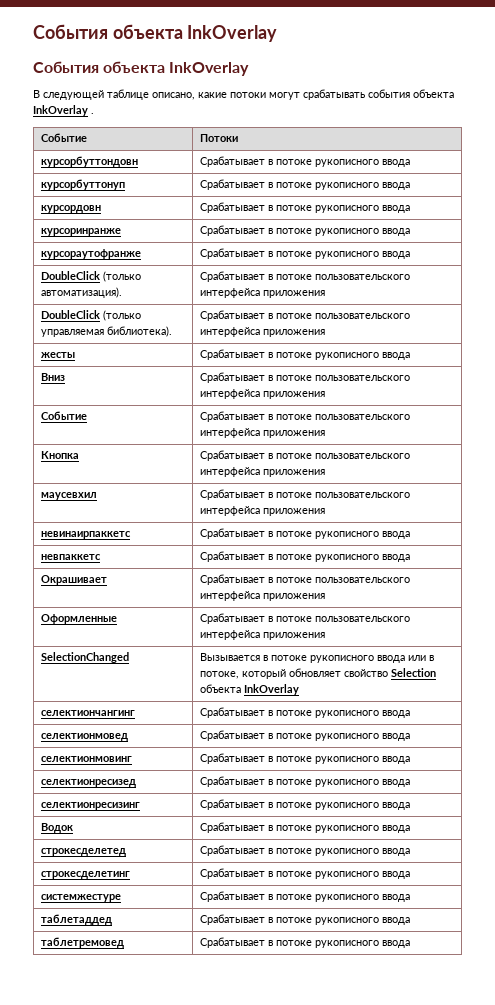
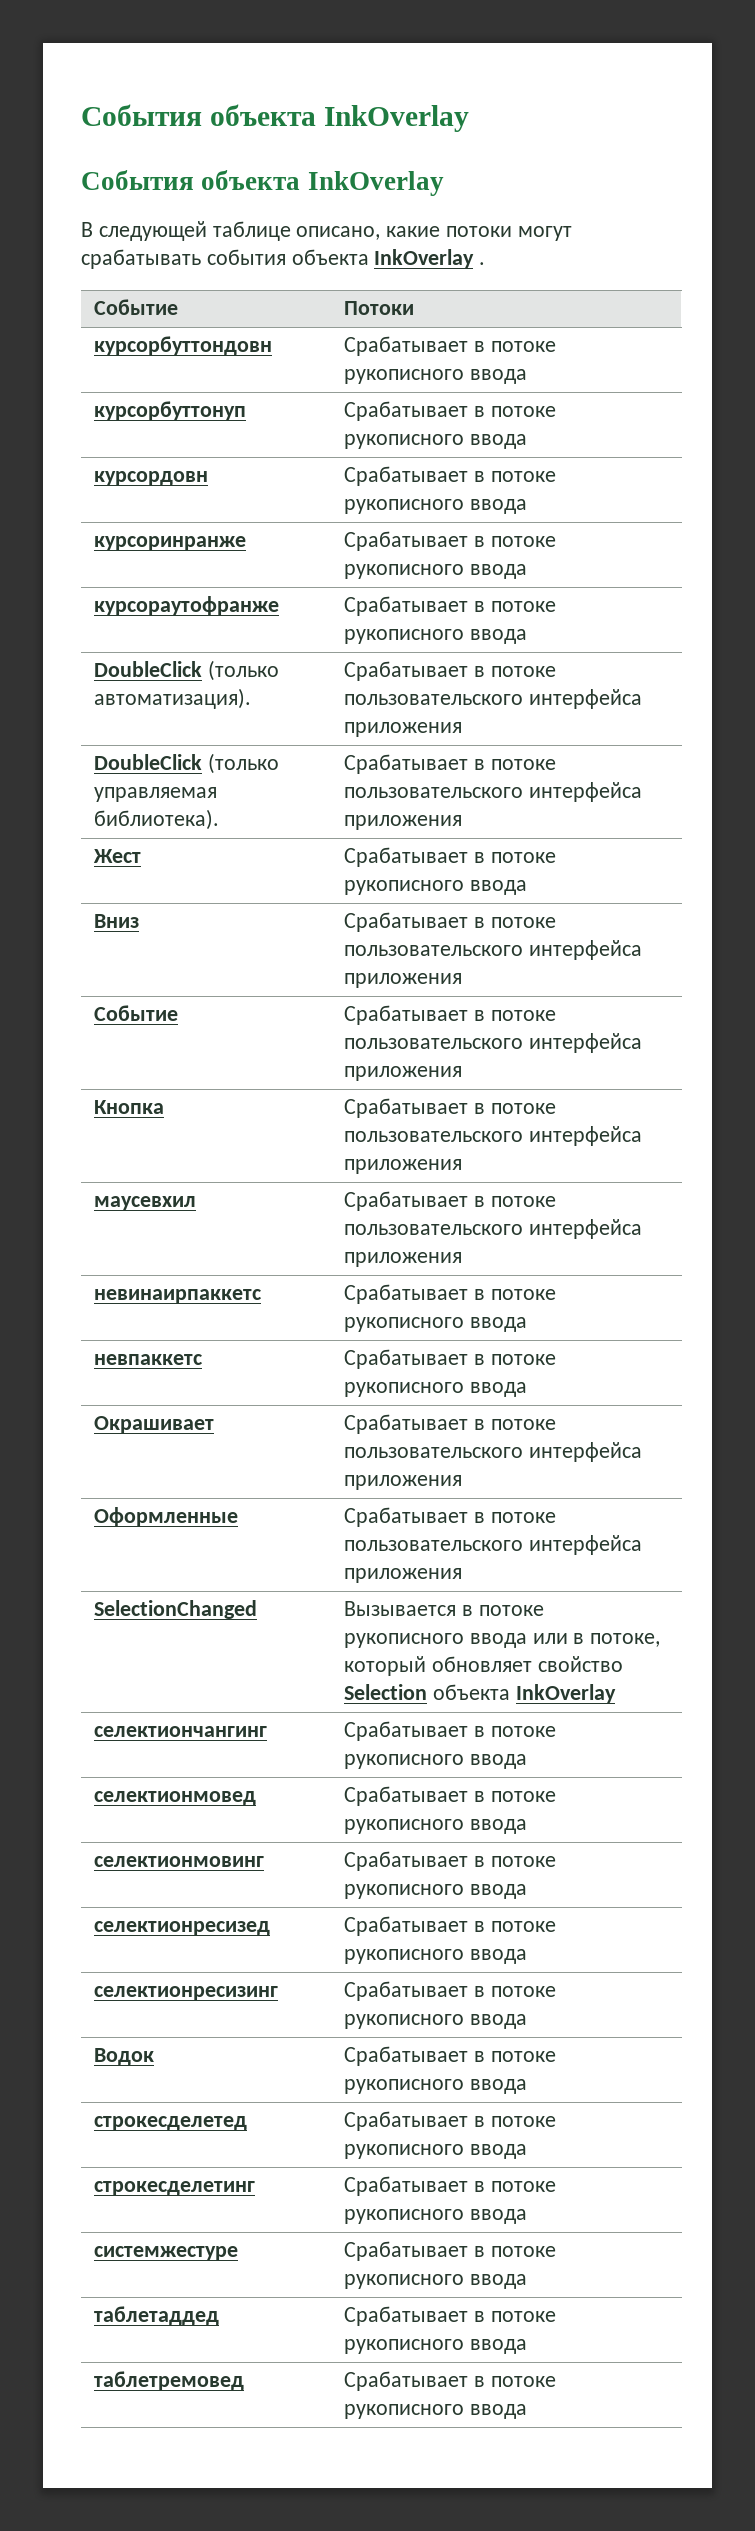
[40,352,75,358] жесты -> [93,849,142,863] Жест

